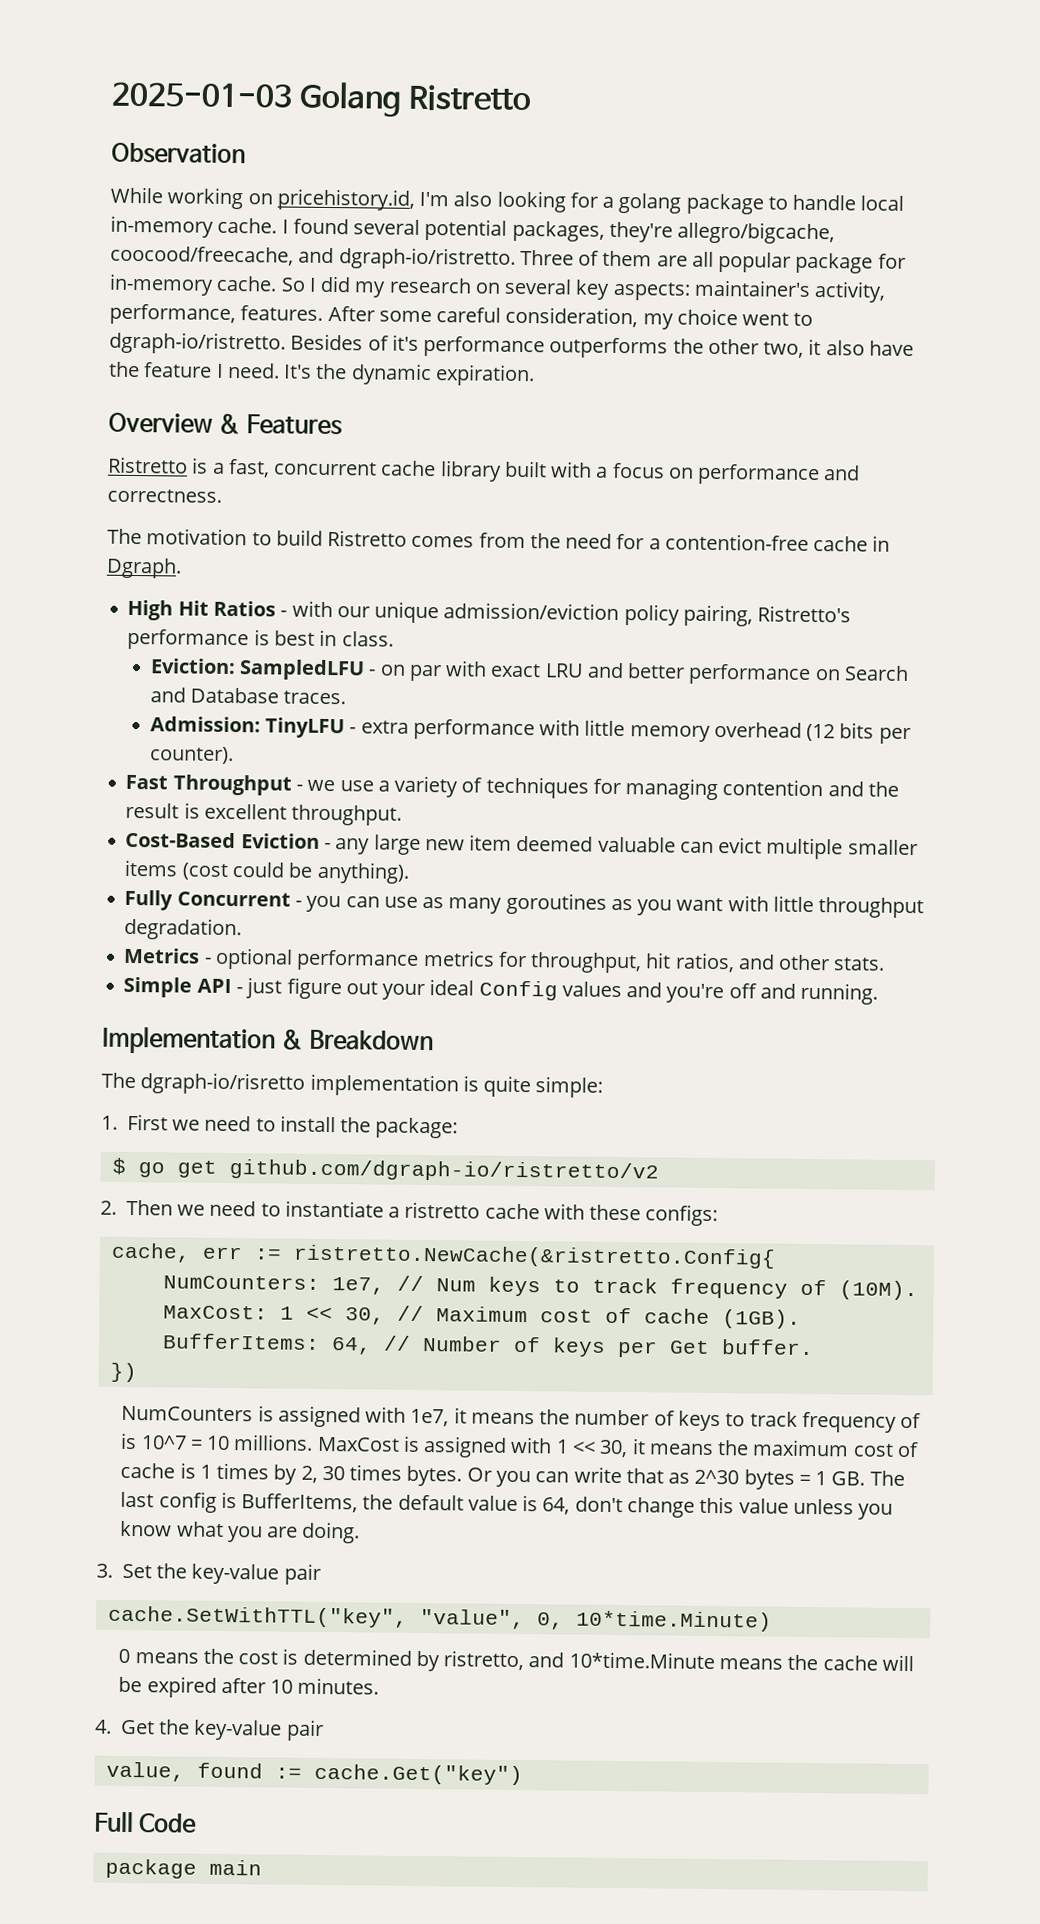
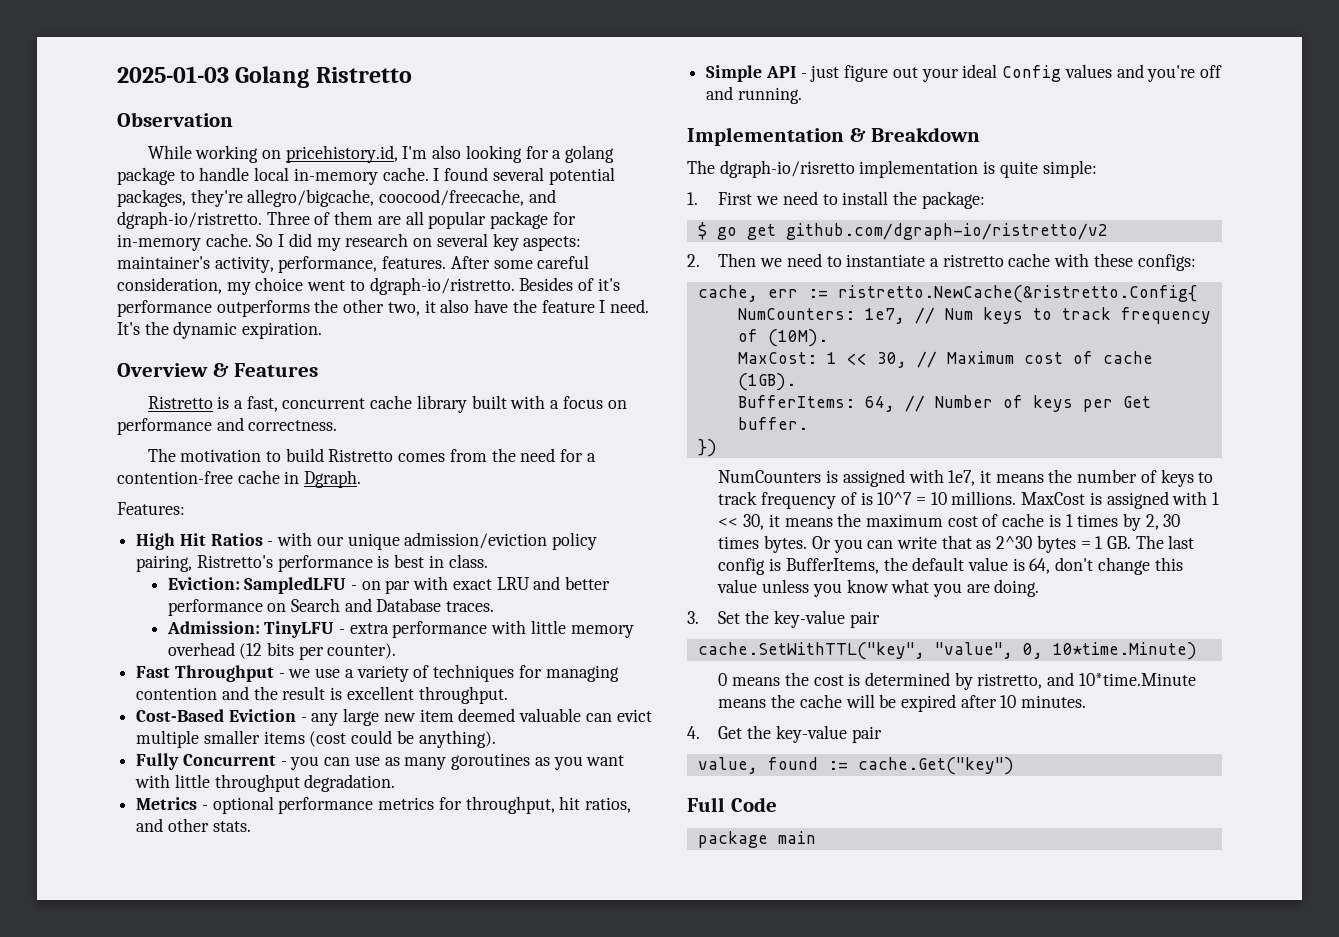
(182, 568) none -> [117,502,185,515] // Features:

